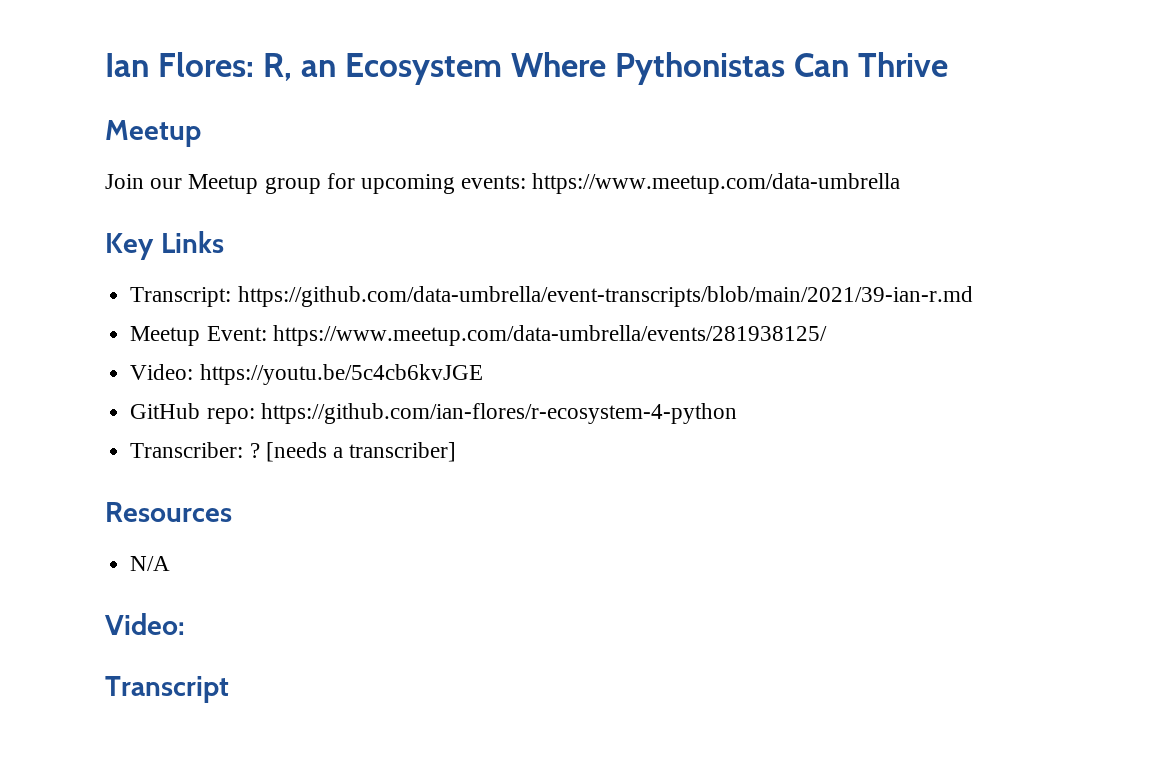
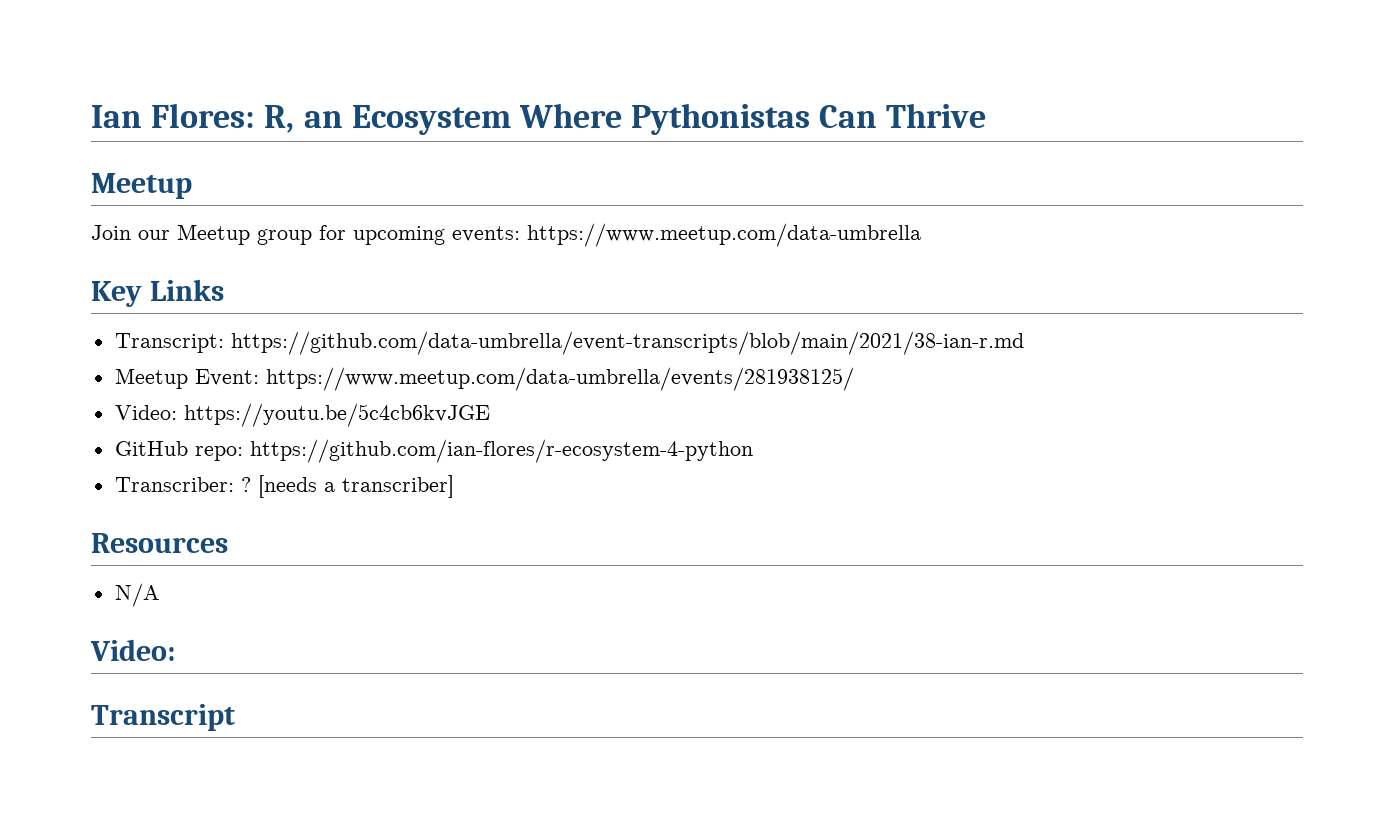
[237,286,973,307] https://github.com/data-umbrella/event-transcripts/blob/main/2021/39-ian-r.md -> [230,331,1024,355] https://github.com/data-umbrella/event-transcripts/blob/main/2021/38-ian-r.md

